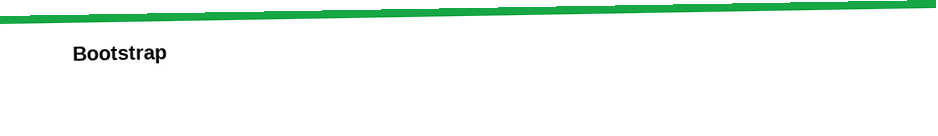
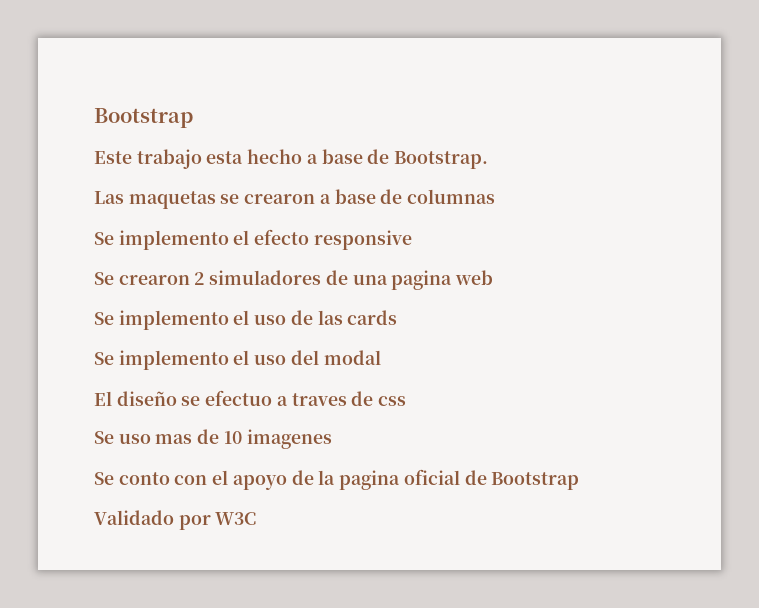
[72,45,167,65] Bootstrap -> [94,108,193,128] [94,149,489,169] [94,189,496,209] [94,229,412,250] [94,270,494,290] [94,310,398,330] [94,350,381,370] [94,390,407,406] [94,429,332,449] [94,469,580,490] [94,510,257,530] Bootstrap // Este trabajo esta hecho a base de Bootstrap. // Las maquetas se crearon a base de columnas // Se implemento el efecto responsive // Se crearon 2 simuladores de una pagina web // Se implemento el uso de las cards // Se implemento el uso del modal // El diseño se efectuo a traves de css // Se uso mas de 10 imagenes // Se conto con el apoyo de la pagina oficial de Bootstrap // Validado por W3C

